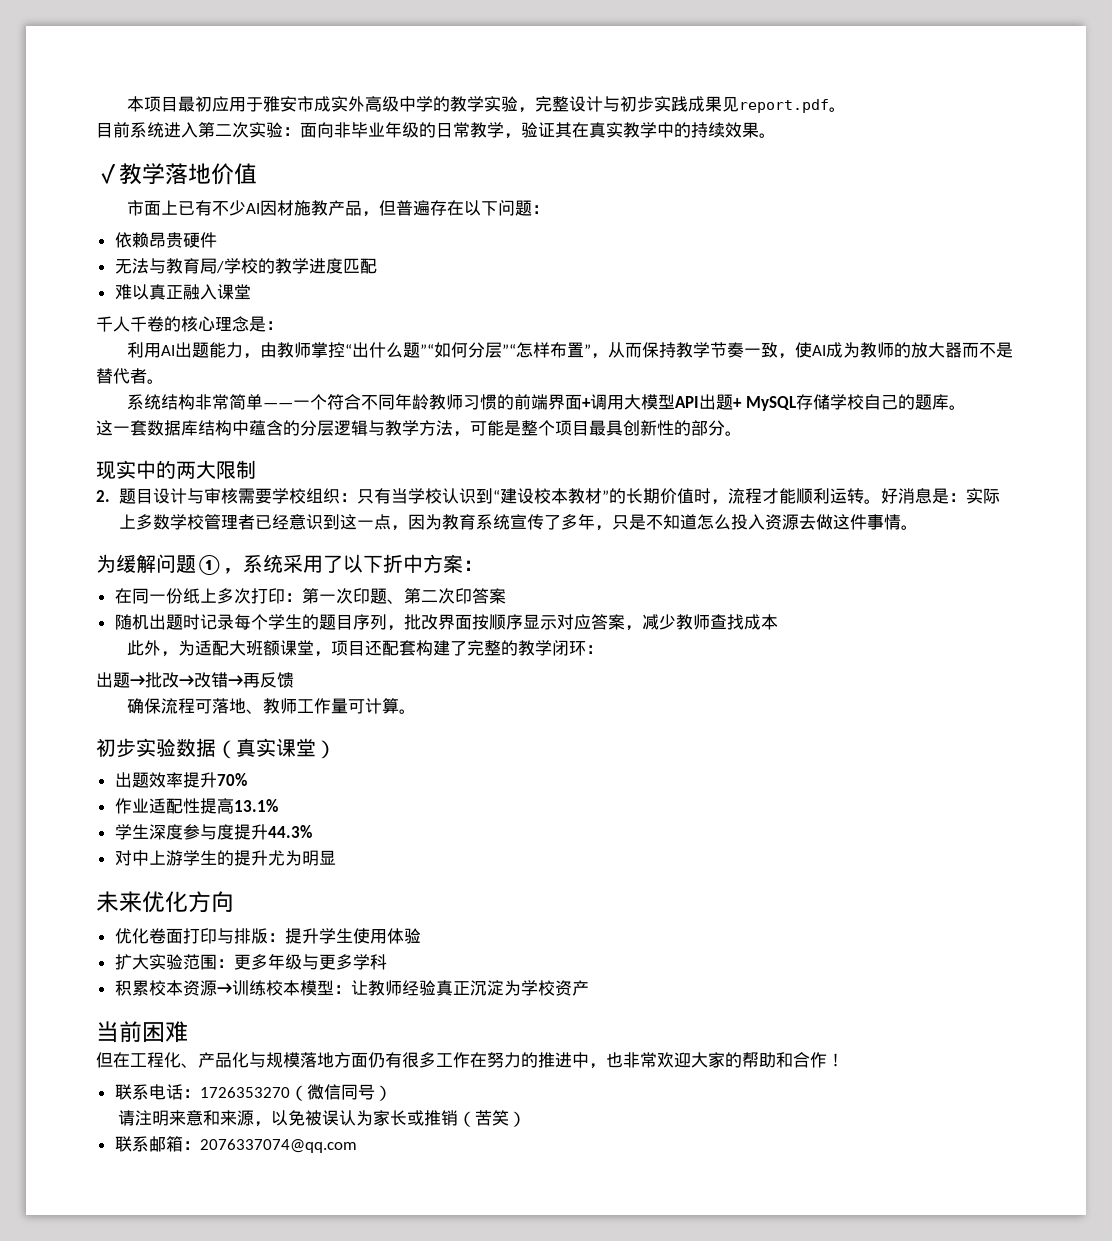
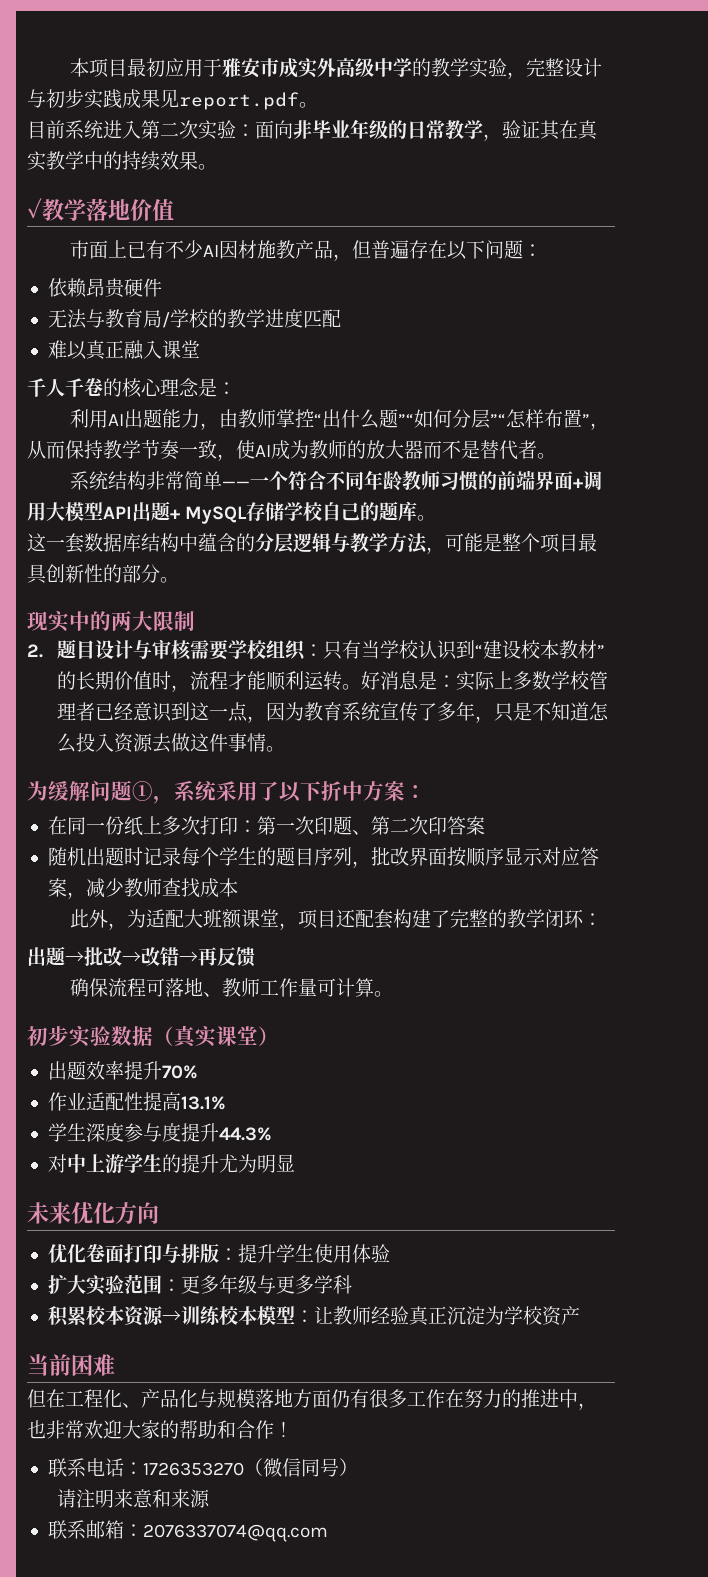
[254,1110,527,1127] ，以免被误认为家长或推销（苦笑） -> (210, 1498) none

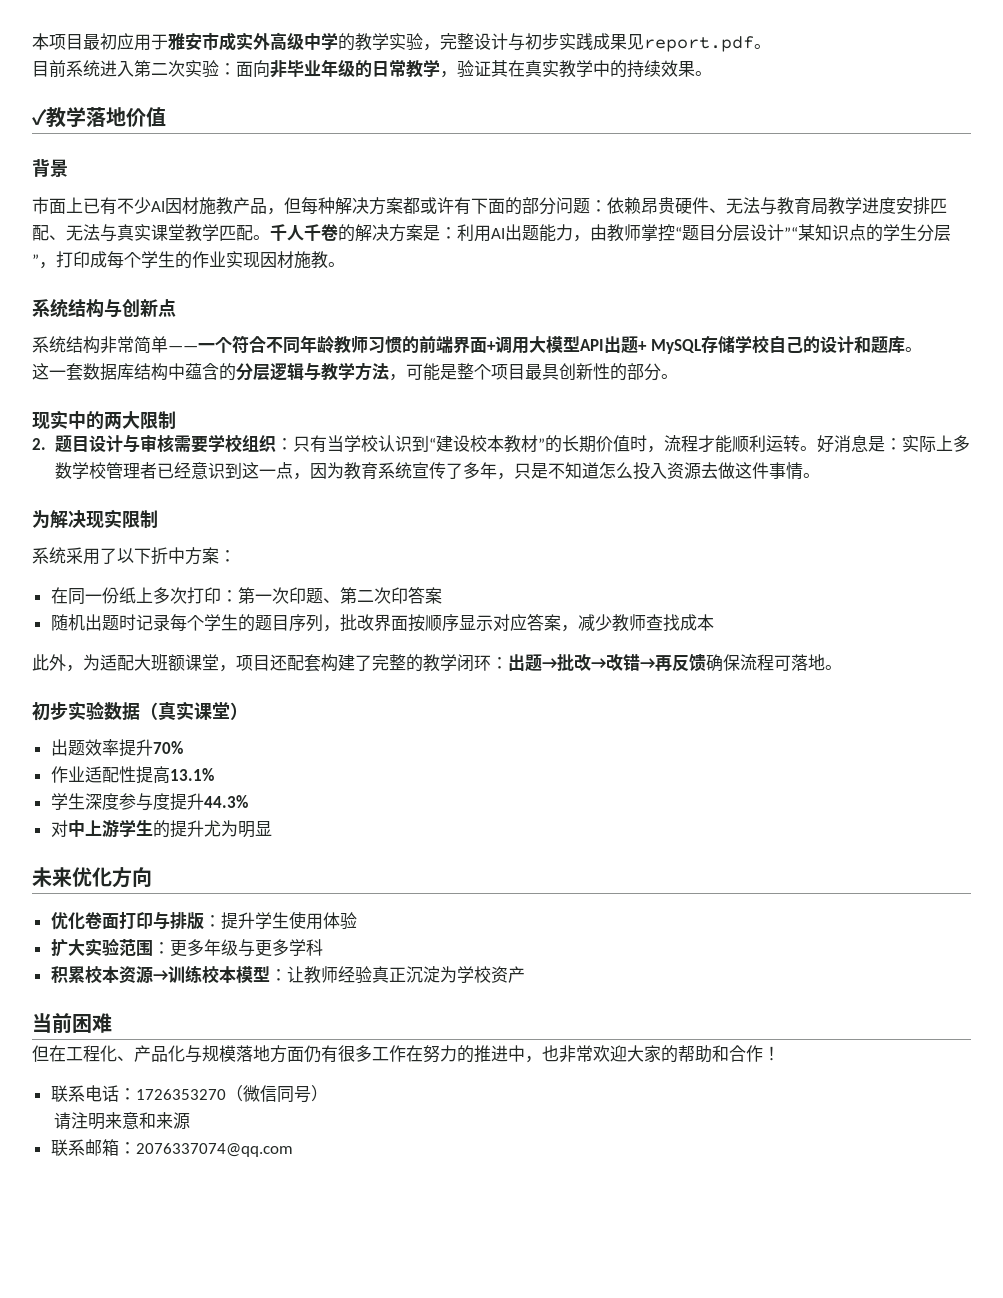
(174, 210) none -> [32,159,68,177] // 背景
[370,240,485,260] 普遍存在以下 -> [301,197,556,215] 每种解决方案都或许有下面的部分
(542, 250) // -> (607, 206) none
(162, 287) // -> [709,208,726,213] 、
[161,309,227,328] /学校的 -> (828, 206) none
[302,309,341,328] [47,340,200,360] 匹配 // 难以真正融入课堂 // -> [896,197,947,215] [32,224,270,242] 安排匹配、无法与真实课堂教学匹配。
[122,378,236,398] 核心理念是： // -> [355,224,457,242] 解决方案是：
[321,409,609,430] [27,439,556,461] 出什么题”“如何分层”“怎样布置”，从而保持教学节奏一致，使AI成为教师的放大器而不是替代者。 -> [682,224,951,242] [32,251,345,269] [32,298,176,318] 题目分层设计”“某知识点的学生分层”，打印成每个学生的作业实现因材施教。 // 系统结构与创新点
(380, 511) none -> [819,336,871,353] 设计和
[48,780,174,804] 缓解问题①， -> [50,509,158,528] 解决现实限制 //
(602, 919) // -> (508, 663) none
(255, 957) // -> (706, 663) none
[202,978,374,997] 、教师工作量可计算 -> (825, 662) none

